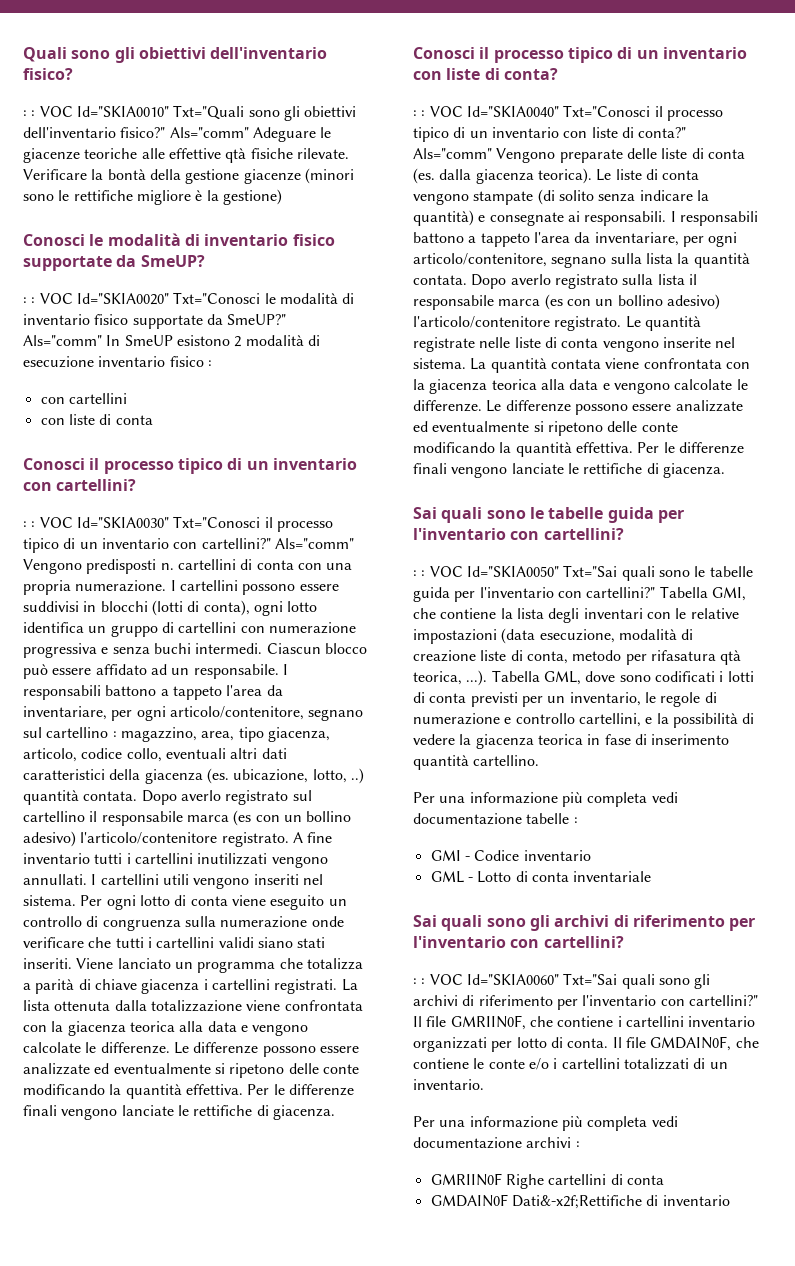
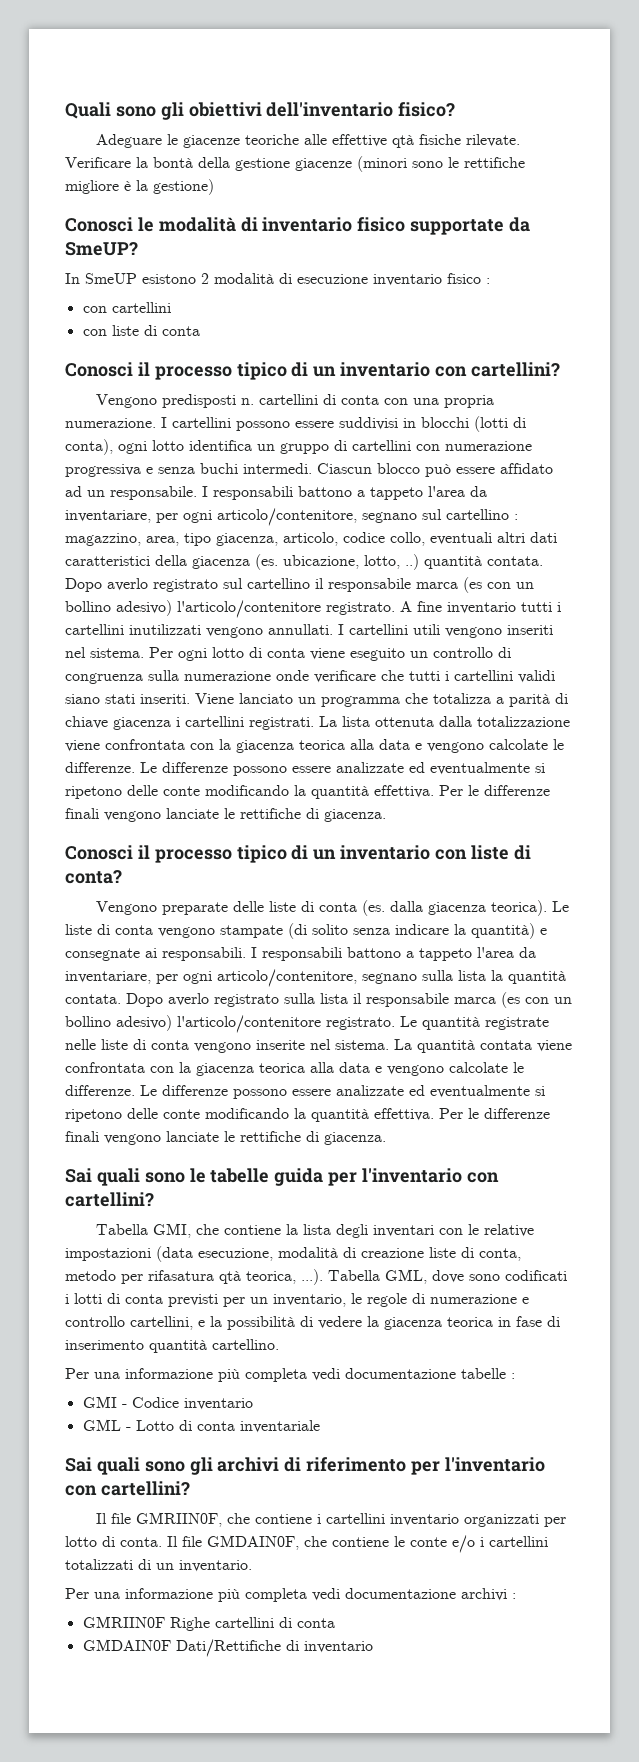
[23,105,357,121] [23,127,249,138] : : VOC Id="SKIA0010" Txt="Quali sono gli obiettivi dell'inventario fisico?" Als="comm" -> (456, 109) none
[23,292,355,305] [23,314,287,329] [23,335,102,346] : : VOC Id="SKIA0020" Txt="Conosci le modalità di inventario fisico supportate da SmeUP?" Als="comm" -> (138, 249) none
[23,516,333,532] [23,538,354,553] : : VOC Id="SKIA0030" Txt="Conosci il processo tipico di un inventario con cartellini?" Als="comm" -> (560, 369) none
[413,105,723,121] [413,127,687,142] [413,148,492,159] : : VOC Id="SKIA0040" Txt="Conosci il processo tipico di un inventario con liste di conta?" Als="comm" -> (122, 877) none
[413,565,753,581] [413,587,656,602] : : VOC Id="SKIA0050" Txt="Sai quali sono le tabelle guida per l'inventario con cartellini?" -> (154, 1199) none
[413,973,711,989] [413,995,758,1010] : : VOC Id="SKIA0060" Txt="Sai quali sono gli archivi di riferimento per l'inventario con cartellini?" -> (190, 1488) none
[511,1195,642,1209] Dati&-x2f;Rettifiche -> [175,1639,281,1657] Dati/Rettifiche

